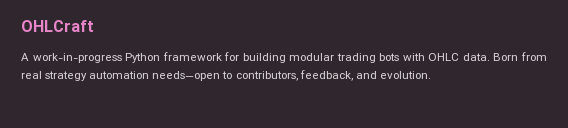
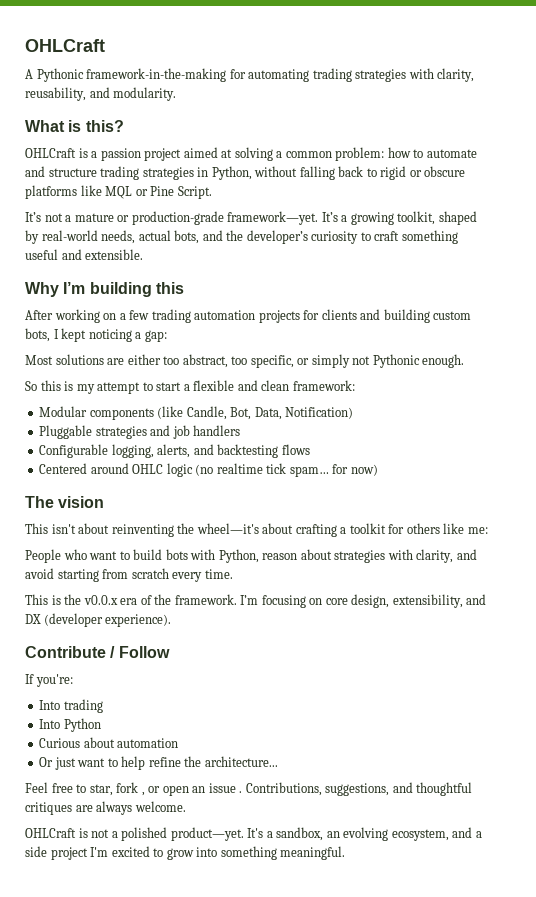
[32,52,548,63] [21,70,431,81] work-in-progress Python framework for building modular trading bots with OHLC data. Born from real strategy automation needs—open to contributors, feedback, and evolution. -> [36,68,475,82] [25,87,177,101] [25,120,124,132] [25,147,477,161] [25,166,466,180] [25,185,212,199] [25,211,477,225] [25,230,458,244] [25,249,144,260] [25,282,184,297] [25,309,472,323] [25,328,167,342] [25,354,465,368] [25,380,355,394] [39,406,354,420] [39,425,241,439] [39,444,310,458] [39,463,378,477] [25,496,105,508] [25,523,488,537] [25,549,477,563] [25,568,233,582] [25,594,487,608] [25,613,172,627] [25,646,170,658] [25,674,73,687] [39,699,103,713] [39,718,101,732] [39,737,179,748] [39,756,278,770] [25,782,473,796] [25,801,186,815] [25,827,482,841] [25,846,346,860] Pythonic framework-in-the-making for automating trading strategies with clarity, reusability, and modularity. // What is this? // OHLCraft is a passion project aimed at solving a common problem: how to automate and structure trading strategies in Python, without falling back to rigid or obscure platforms like MQL or Pine Script. // It’s not a mature or production-grade framework—yet. It’s a growing toolkit, shaped by real-world needs, actual bots, and the developer’s curiosity to craft something useful and extensible. // Why I’m building this // After working on a few trading automation projects for clients and building custom bots, I kept noticing a gap: // Most solutions are either too abstract, too specific, or simply not Pythonic enough. // So this is my attempt to start a flexible and clean framework: // Modular components (like Candle, Bot, Data, Notification) // Pluggable strategies and job handlers // Configurable logging, alerts, and backtesting flows // Centered around OHLC logic (no realtime tick spam… for now) // The vision // This isn't about reinventing the wheel—it's about crafting a toolkit for others like me: // People who want to build bots with Python, reason about strategies with clarity, and avoid starting from scratch every time. // This is the v0.0.x era of the framework. I’m focusing on core design, extensibility, and DX (developer experience). // Contribute / Follow // If you're: // Into trading // Into Python // Curious about automation // Or just want to help refine the architecture... // Feel free to star, fork , or open an issue . Contributions, suggestions, and thoughtful critiques are always welcome. // OHLCraft is not a polished product—yet. It's a sandbox, an evolving ecosystem, and a side project I'm excited to grow into something meaningful.

